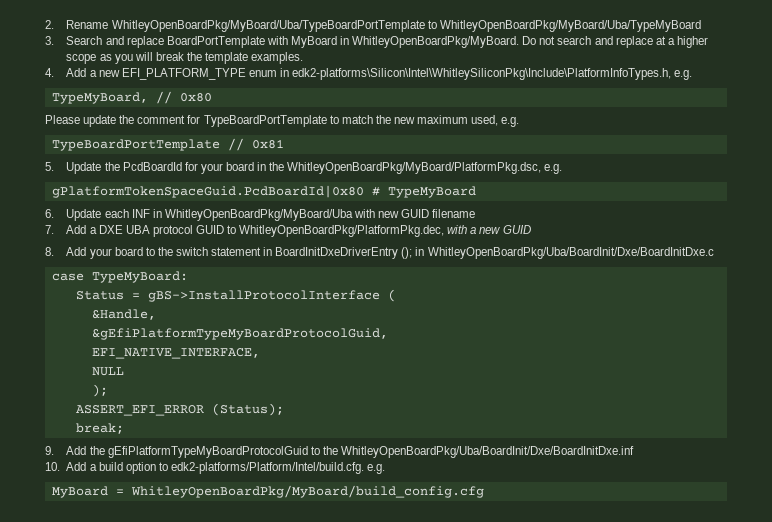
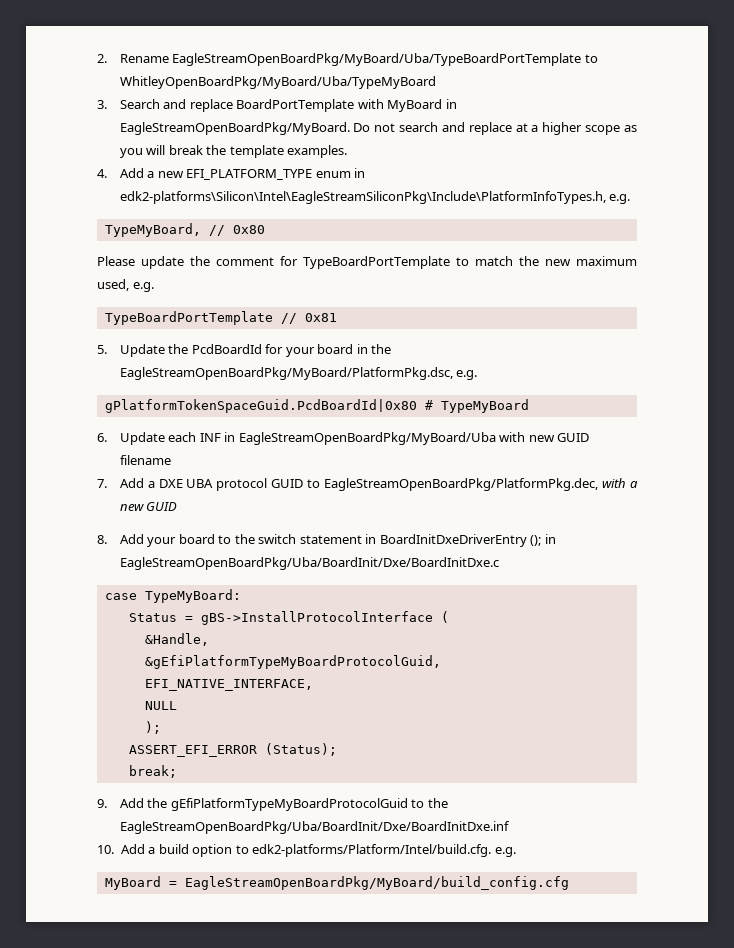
[111,20,425,32] WhitleyOpenBoardPkg/MyBoard/Uba/TypeBoardPortTemplate -> [172,53,582,66] EagleStreamOpenBoardPkg/MyBoard/Uba/TypeBoardPortTemplate
[352,36,520,48] WhitleyOpenBoardPkg/MyBoard. -> [119,122,350,135] EagleStreamOpenBoardPkg/MyBoard.
[292,68,672,80] edk2-platforms\Silicon\Intel\WhitleySiliconPkg\Include\PlatformInfoTypes.h, -> [119,191,606,204] edk2-platforms\Silicon\Intel\EagleStreamSiliconPkg\Include\PlatformInfoTypes.h,
[287,162,542,174] WhitleyOpenBoardPkg/MyBoard/PlatformPkg.dsc, -> [119,367,453,380] EagleStreamOpenBoardPkg/MyBoard/PlatformPkg.dsc,
[164,209,353,221] WhitleyOpenBoardPkg/MyBoard/Uba -> [238,432,496,445] EagleStreamOpenBoardPkg/MyBoard/Uba
[239,225,445,237] WhitleyOpenBoardPkg/PlatformPkg.dec, -> [324,478,599,491] EagleStreamOpenBoardPkg/PlatformPkg.dec,
[427,247,714,259] WhitleyOpenBoardPkg/Uba/BoardInit/Dxe/BoardInitDxe.c -> [119,557,499,570] EagleStreamOpenBoardPkg/Uba/BoardInit/Dxe/BoardInitDxe.c
[340,446,634,458] WhitleyOpenBoardPkg/Uba/BoardInit/Dxe/BoardInitDxe.inf -> [119,821,510,834] EagleStreamOpenBoardPkg/Uba/BoardInit/Dxe/BoardInitDxe.inf
[130,485,484,498] WhitleyOpenBoardPkg/MyBoard/build_config.cfg -> [184,876,569,890] EagleStreamOpenBoardPkg/MyBoard/build_config.cfg

